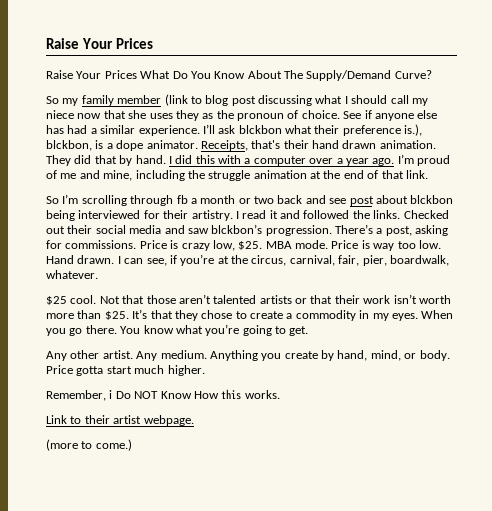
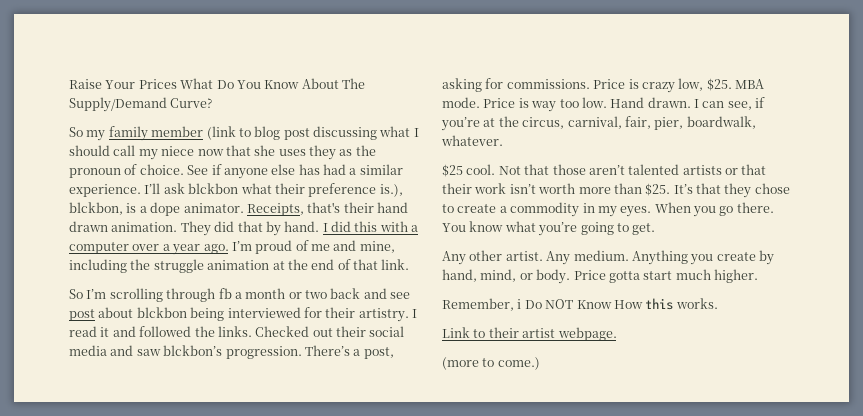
[46,38,154,49] [46,70,137,79] Raise Your Prices // Raise Your Prices -> [69,79,177,89] Raise Your Prices

